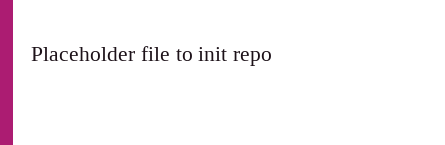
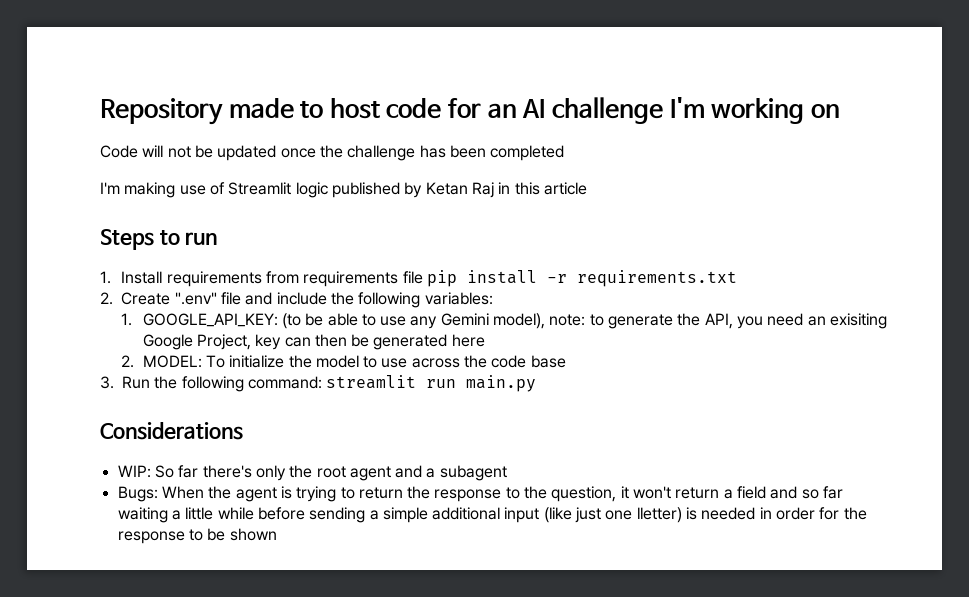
[31,46,273,66] Placeholder file to init repo -> [100,97,840,125] [100,145,565,161] [100,182,587,198] [100,229,218,250] [100,270,737,287] [100,292,493,308] [121,313,887,329] [142,334,485,350] [121,355,566,368] [100,375,537,392] [100,422,243,440] [117,465,507,481] [117,486,844,502] [117,507,867,523] [117,528,277,544] Repository made to host code for an AI challenge I'm working on // Code will not be updated once the challenge has been completed // I'm making use of Streamlit logic published by Ketan Raj in this article // Steps to run // 1. Install requirements from requirements file pip install -r requirements.txt // 2. Create ".env" file and include the following variables: // 1. GOOGLE_API_KEY: (to be able to use any Gemini model), note: to generate the API, you need an exisiting Google Project, key can then be generated here // 2. MODEL: To initialize the model to use across the code base // 3. Run the following command: streamlit run main.py // Considerations // WIP: So far there's only the root agent and a subagent // Bugs: When the agent is trying to return the response to the question, it won't return a field and so far waiting a little while before sending a simple additional input (like just one lletter) is needed in order for the response to be shown

